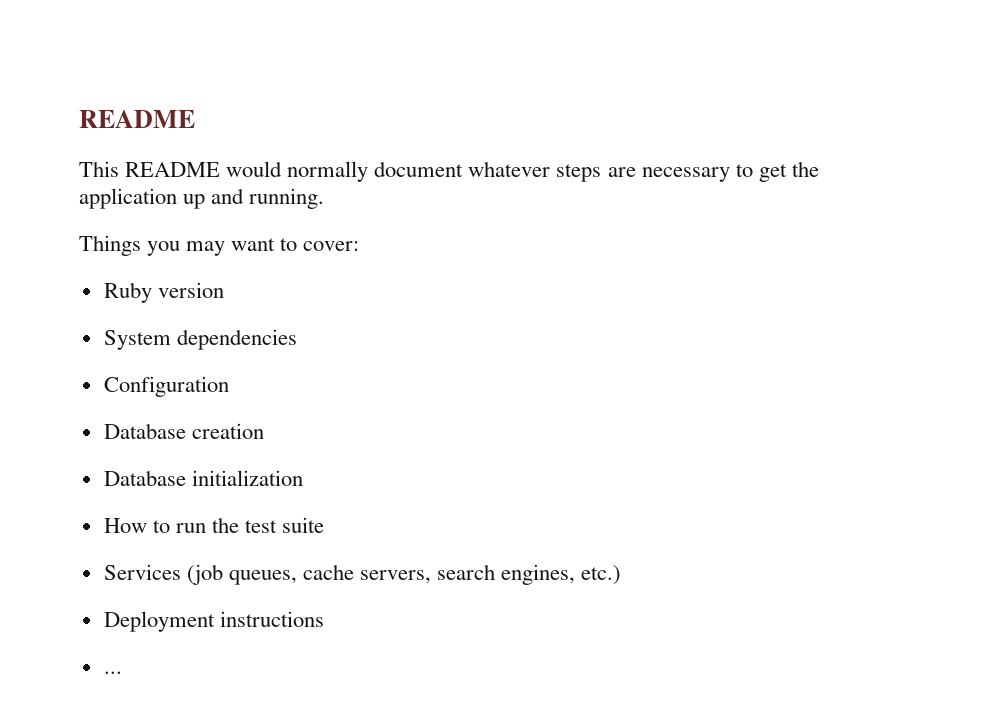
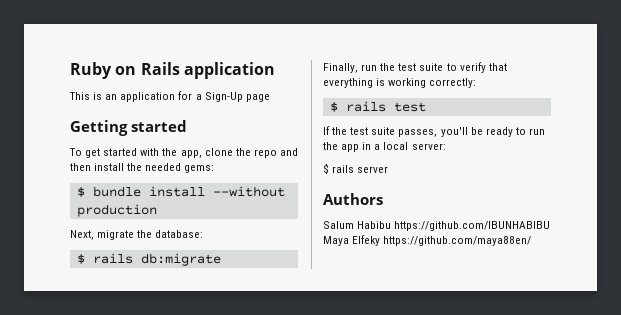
[79,110,195,128] [79,161,819,182] [79,188,325,209] [79,235,360,256] [103,282,224,303] [103,329,297,350] [103,376,229,397] [103,423,264,439] [103,470,303,486] [103,517,325,533] [103,564,622,585] [103,611,324,632] [103,671,122,674] README // This README would normally document whatever steps are necessary to get the application up and running. // Things you may want to cover: // Ruby version // System dependencies // Configuration // Database creation // Database initialization // How to run the test suite // Services (job queues, cache servers, search engines, etc.) // Deployment instructions // ... -> [70,62,275,79] [69,91,270,102] [70,120,187,136] [69,148,298,158] [70,163,215,173] [76,186,285,197] [76,204,157,217] [70,230,204,240] [76,253,221,266] [323,62,507,73] [323,78,477,88] [329,101,426,112] [323,126,545,137] [323,142,446,152] [323,163,389,174] [323,193,383,205] [323,221,551,231] [323,235,532,246] Ruby on Rails application // This is an application for a Sign-Up page // Getting started // To get started with the app, clone the repo and then install the needed gems: // $ bundle install --without production // Next, migrate the database: // $ rails db:migrate // Finally, run the test suite to verify that everything is working correctly: // $ rails test // If the test suite passes, you'll be ready to run the app in a local server: // $ rails server // Authors // Salum Habibu https://github.com/IBUNHABIBU Maya Elfeky https://github.com/maya88en/

